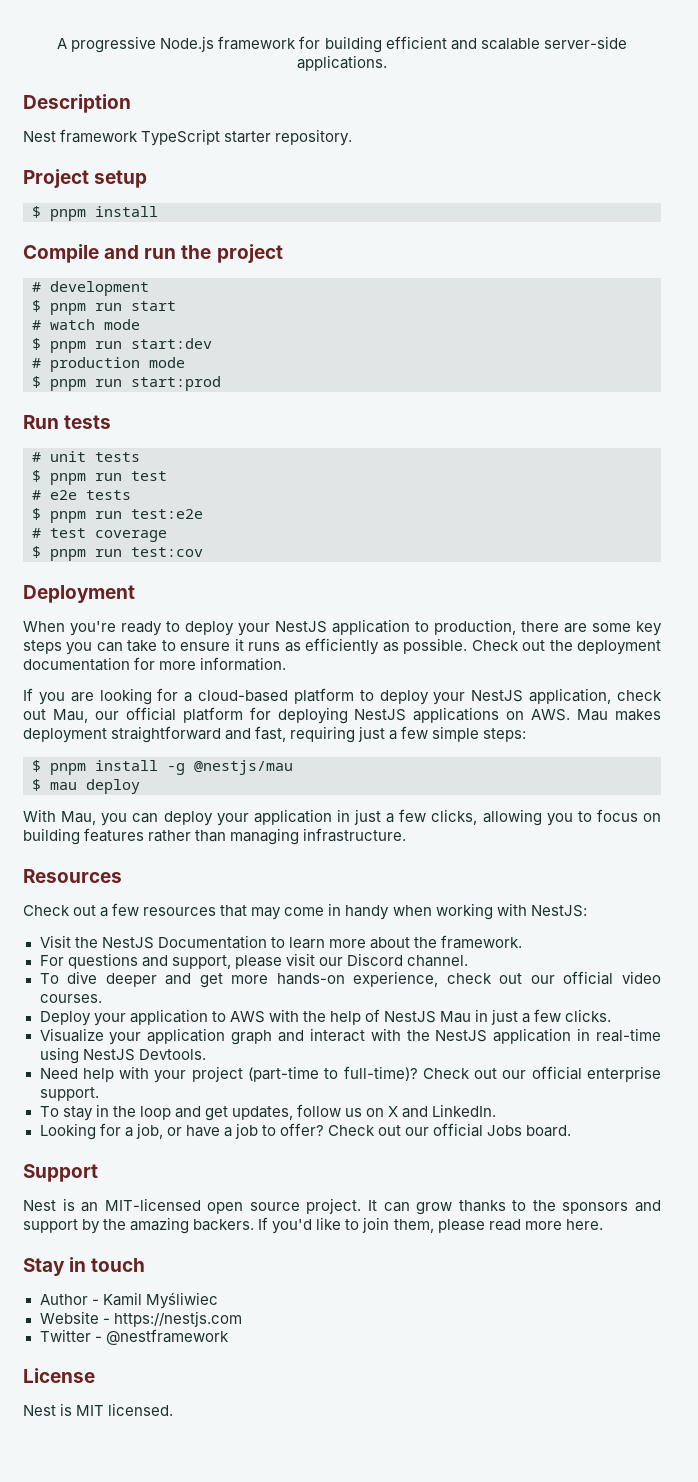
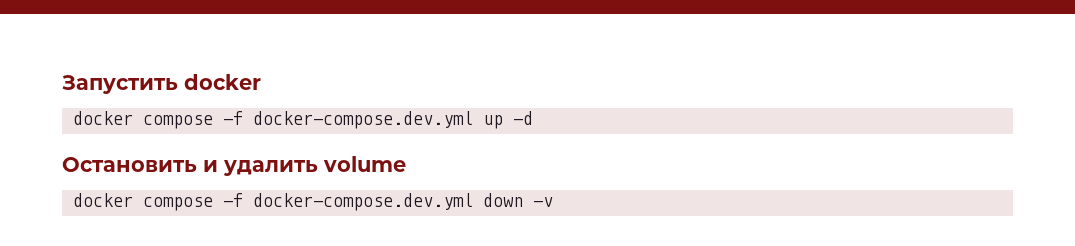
[57,36,627,53] [297,55,387,71] [23,94,131,113] [23,129,353,146] [23,169,148,188] [32,206,158,221] [23,244,283,263] [32,281,149,296] [32,300,176,315] [32,319,140,330] [32,338,212,353] [32,357,185,372] [32,376,221,391] [23,415,112,429] [32,451,140,462] [32,470,167,485] [32,490,131,500] [32,508,203,523] [32,528,167,542] [32,546,203,561] [23,585,135,603] [23,619,662,636] [23,638,661,655] [23,657,287,671] [23,688,663,705] [23,707,661,724] [23,726,527,743] [32,760,293,775] [32,779,140,794] [23,809,661,826] [23,828,407,845] [23,869,122,883] [23,903,587,920] [39,935,522,949] [39,953,468,969] [39,971,661,988] [39,994,102,1003] [39,1009,612,1026] [39,1028,662,1045] [39,1047,206,1064] [39,1066,662,1083] [39,1087,99,1101] [39,1104,497,1121] [39,1123,572,1140] [23,1164,98,1182] [23,1198,661,1215] [23,1217,603,1234] [23,1257,146,1276] [39,1292,218,1309] [39,1311,242,1327] [39,1329,229,1345] [23,1368,95,1383] [23,1403,174,1416] A progressive Node.js framework for building efficient and scalable server-side applications. // Description // Nest framework TypeScript starter repository. // Project setup // $ pnpm install // Compile and run the project // # development // $ pnpm run start // # watch mode // $ pnpm run start:dev // # production mode // $ pnpm run start:prod // Run tests // # unit tests // $ pnpm run test // # e2e tests // $ pnpm run test:e2e // # test coverage // $ pnpm run test:cov // Deployment // When you're ready to deploy your NestJS application to production, there are some key steps you can take to ensure it runs as efficiently as possible. Check out the deployment documentation for more information. // If you are looking for a cloud-based platform to deploy your NestJS application, check out Mau, our official platform for deploying NestJS applications on AWS. Mau makes deployment straightforward and fast, requiring just a few simple steps: // $ pnpm install -g @nestjs/mau // $ mau deploy // With Mau, you can deploy your application in just a few clicks, allowing you to focus on building features rather than managing infrastructure. // Resources // Check out a few resources that may come in handy when working with NestJS: // Visit the NestJS Documentation to learn more about the framework. // For questions and support, please visit our Discord channel. // To dive deeper and get more hands-on experience, check out our official video courses. // Deploy your application to AWS with the help of NestJS Mau in just a few clicks. // Visualize your application graph and interact with the NestJS application in real-time using NestJS Devtools. // Need help with your project (part-time to full-time)? Check out our official enterprise support. // To stay in the loop and get updates, follow us on X and LinkedIn. // Looking for a job, or have a job to offer? Check out our official Jobs board. // Support // Nest is an MIT-licensed open source project. It can grow thanks to the sponsors and support by the amazing backers. If you'd like to join them, please read more here. // Stay in touch // Author - Kamil Myśliwiec // Website - https://nestjs.com // Twitter - @nestframework // License // Nest is MIT licensed. -> [62,74,261,94] [73,111,534,129] [62,156,406,176] [73,193,554,211] Запустить docker // docker compose -f docker-compose.dev.yml up -d // Остановить и удалить volume // docker compose -f docker-compose.dev.yml down -v

